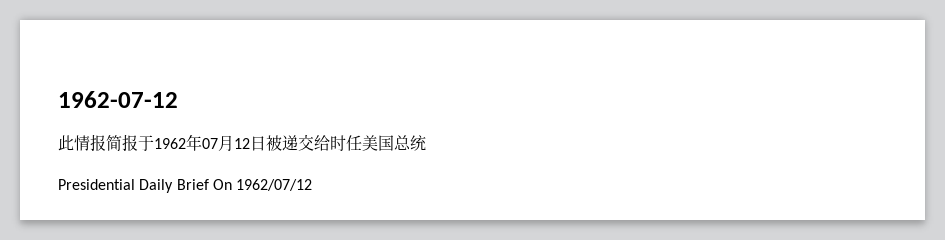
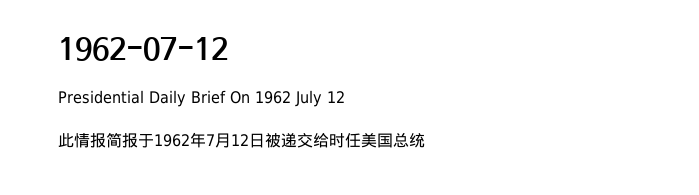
(178, 99) none -> [58,90,345,107] // Presidential Daily Brief On 1962 July 12
[202,138,218,149] 07 -> [206,134,215,146] 7
[58,179,313,193] // Presidential Daily Brief On 1962/07/12 -> (425, 140) none

